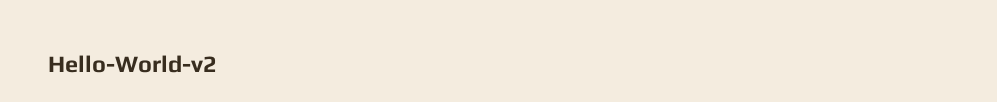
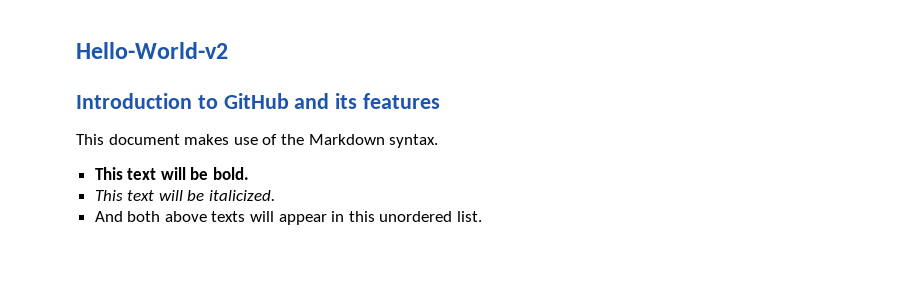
(217, 64) none -> [76,93,441,109] [76,134,439,148] [94,167,250,180] [94,190,276,201] [94,211,483,225] // Introduction to GitHub and its features // This document makes use of the Markdown syntax. // This text will be bold. // This text will be italicized. // And both above texts will appear in this unordered list.

